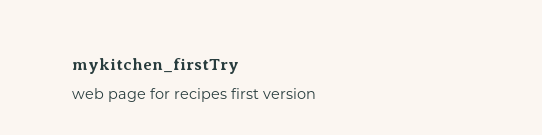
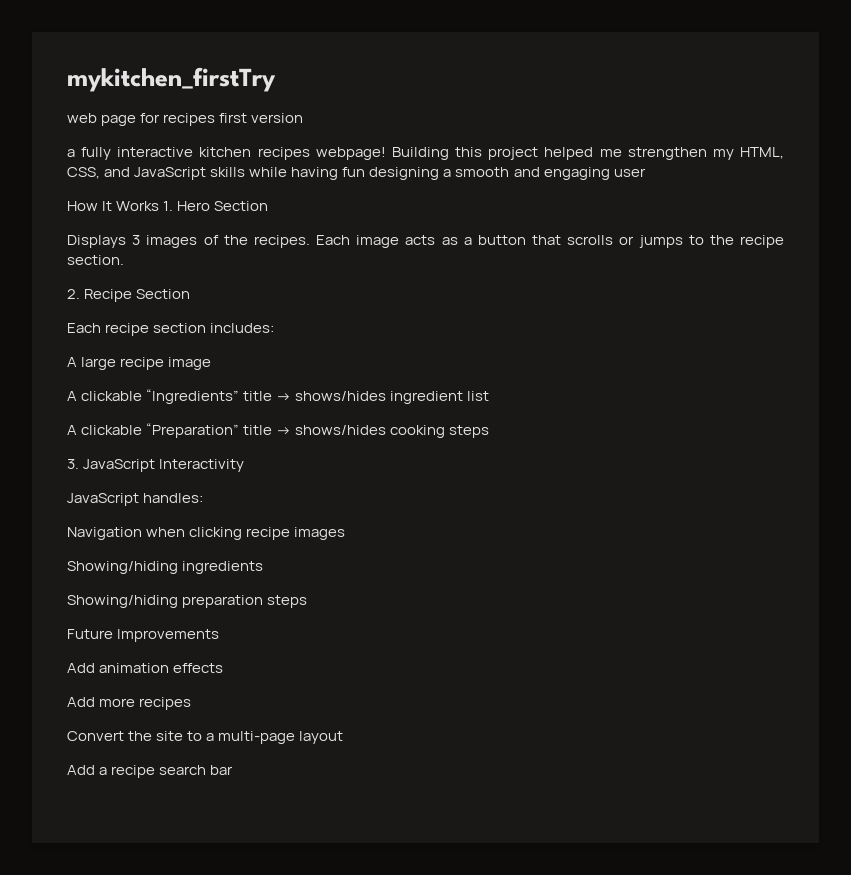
(316, 93) none -> [67,147,785,160] [67,167,646,180] [67,201,269,211] [67,235,784,248] [67,255,124,265] [67,289,191,302] [67,323,275,336] [67,357,212,370] [67,389,490,404] [67,423,490,438] [67,459,245,472] [67,493,204,506] [67,527,346,540] [67,561,264,574] [67,595,308,608] [67,629,220,642] [67,663,224,673] [67,697,192,710] [67,731,344,744] [67,765,234,778] // a fully interactive kitchen recipes webpage! Building this project helped me strengthen my HTML, CSS, and JavaScript skills while having fun designing a smooth and engaging user // How It Works 1. Hero Section // Displays 3 images of the recipes. Each image acts as a button that scrolls or jumps to the recipe section. // 2. Recipe Section // Each recipe section includes: // A large recipe image // A clickable “Ingredients” title → shows/hides ingredient list // A clickable “Preparation” title → shows/hides cooking steps // 3. JavaScript Interactivity // JavaScript handles: // Navigation when clicking recipe images // Showing/hiding ingredients // Showing/hiding preparation steps // Future Improvements // Add animation effects // Add more recipes // Convert the site to a multi-page layout // Add a recipe search bar

